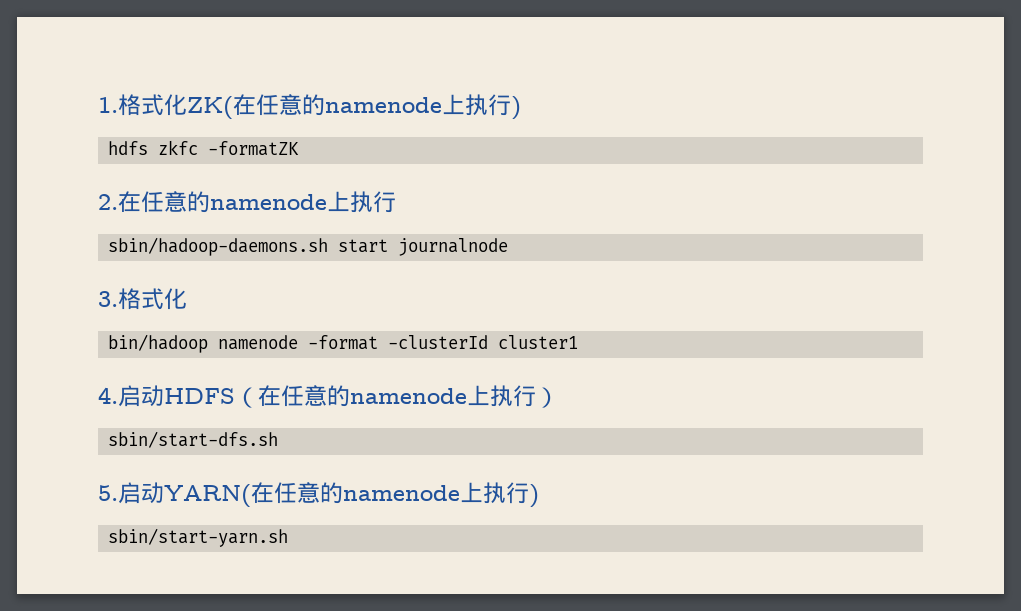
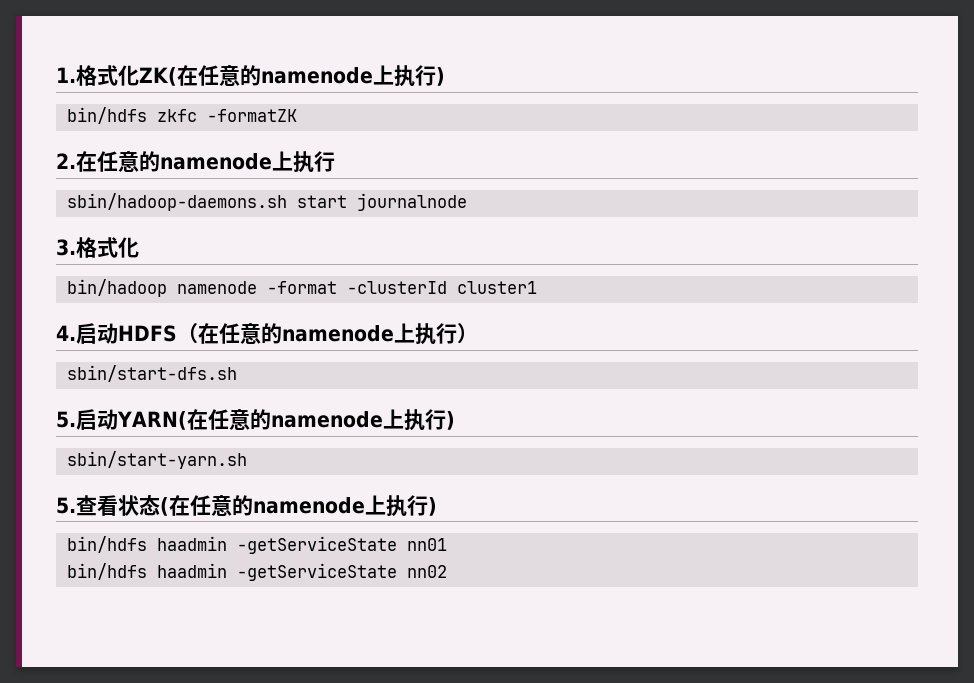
[107,141,148,155] hdfs -> [66,107,147,124] bin/hdfs
(288, 537) none -> [56,494,437,517] [66,536,447,554] [66,563,447,581] // 5.查看状态(在任意的namenode上执行) // bin/hdfs haadmin -getServiceState nn01 // bin/hdfs haadmin -getServiceState nn02

